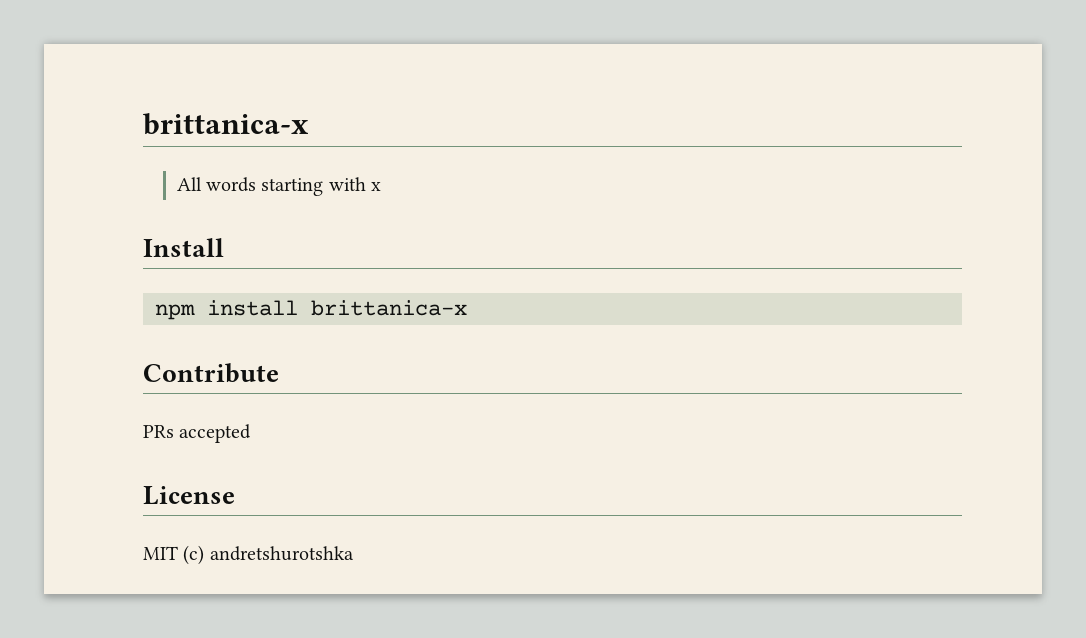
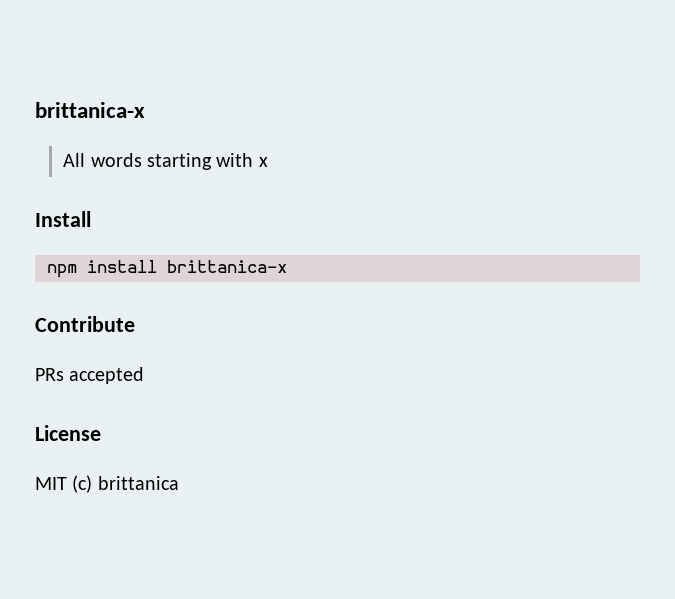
[209,546,354,561] andretshurotshka -> [97,476,179,490] brittanica

